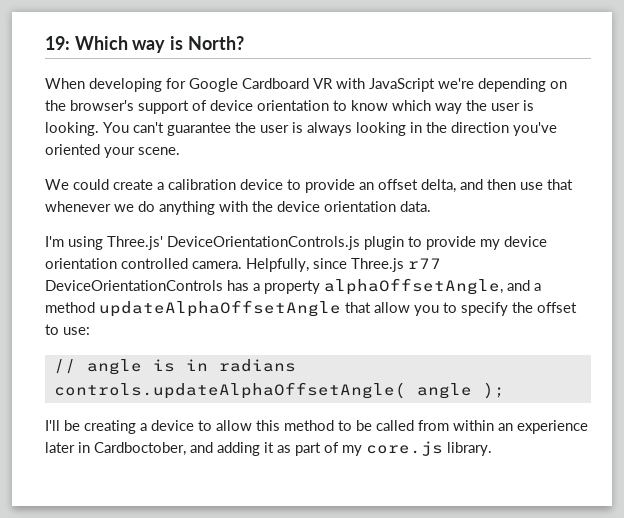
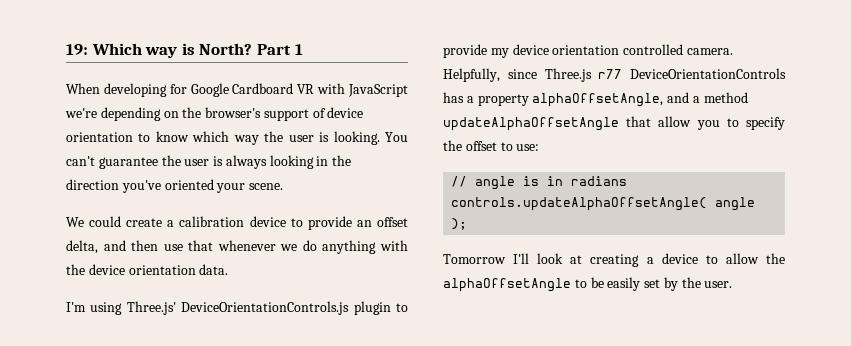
(244, 43) none -> [256,44,303,55] Part 1
[45,420,80,431] I'll be -> [443,253,583,264] Tomorrow I'll look at
[256,420,588,434] [45,441,492,456] this method to be called from within an experience later in Cardboctober, and adding it as part of my core.js library. -> [766,253,785,264] [443,277,733,292] the alphaOffsetAngle to be easily set by the user.

